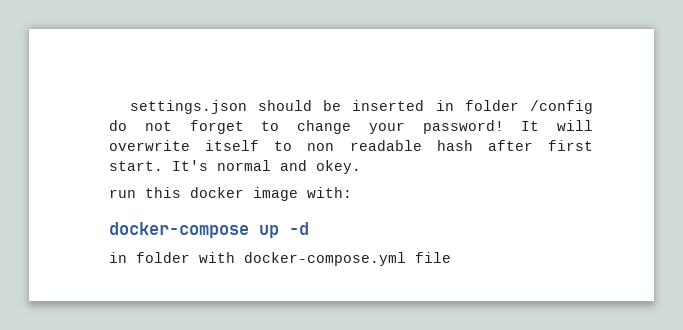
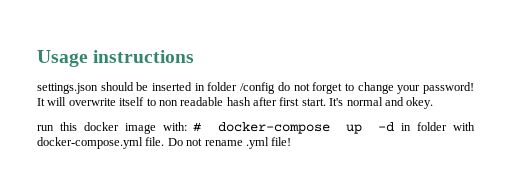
(129, 107) none -> [37,50,195,67] Usage instructions //
(352, 192) // -> [193,122,202,132] #
(309, 228) // -> (395, 127) none
[415,252,451,263] file -> [145,137,292,149] file. Do not rename .yml file!

